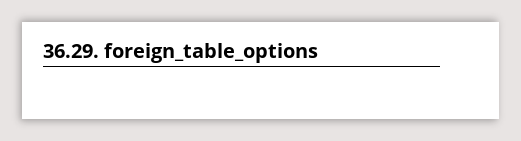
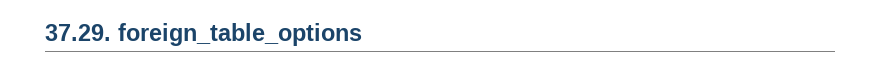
[43,44,99,58] 36.29. -> [45,24,111,41] 37.29.

